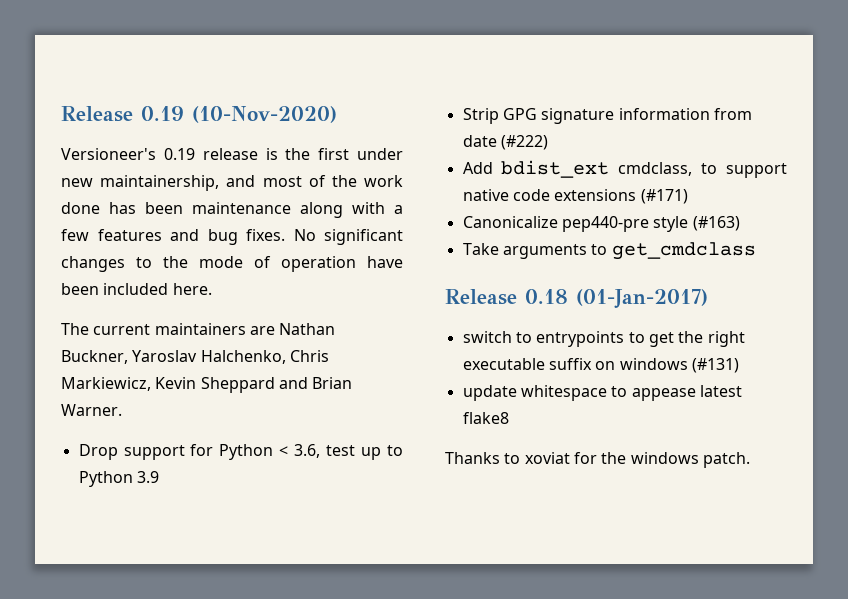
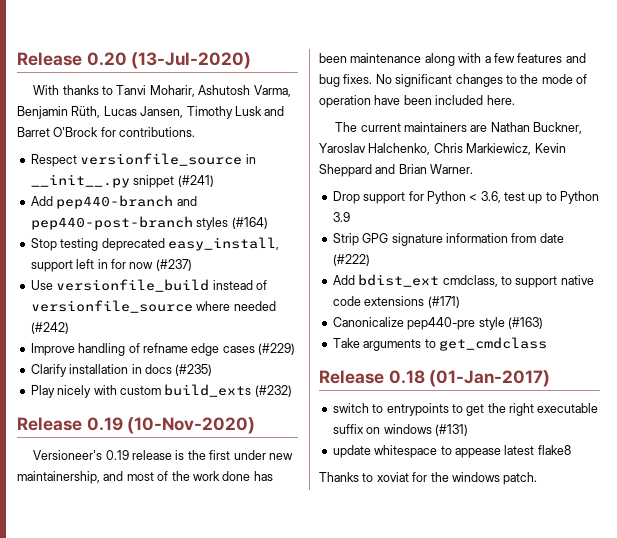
[61,106,133,122] Release -> [17,52,252,69] [33,85,291,97] [17,106,285,119] [17,127,196,137] [30,153,256,167] [30,174,214,188] [30,195,197,209] [30,216,268,230] [30,237,279,251] [30,259,192,272] [30,279,267,292] [30,300,276,313] [30,322,69,334] [30,343,295,356] [30,364,213,377] [30,384,292,398] [17,417,82,431] Release 0.20 (13-Jul-2020) // With thanks to Tanvi Moharir, Ashutosh Varma, Benjamin Rüth, Lucas Jansen, Timothy Lusk and Barret O'Brock for contributions. // Respect versionfile_source in __init__.py snippet (#241) // Add pep440-branch and pep440-post-branch styles (#164) // Stop testing deprecated easy_install, support left in for now (#237) // Use versionfile_build instead of versionfile_source where needed (#242) // Improve handling of refname edge cases (#229) // Clarify installation in docs (#235) // Play nicely with custom build_exts (#232) // Release

